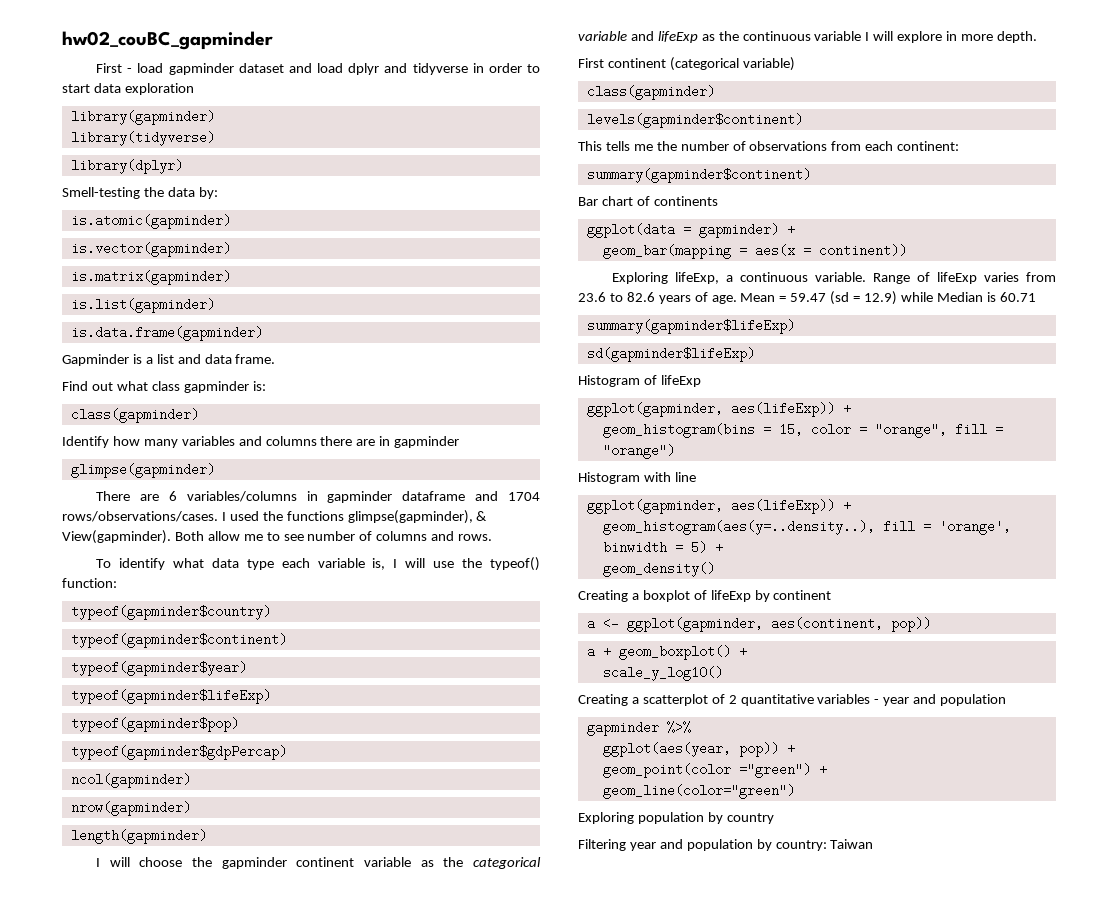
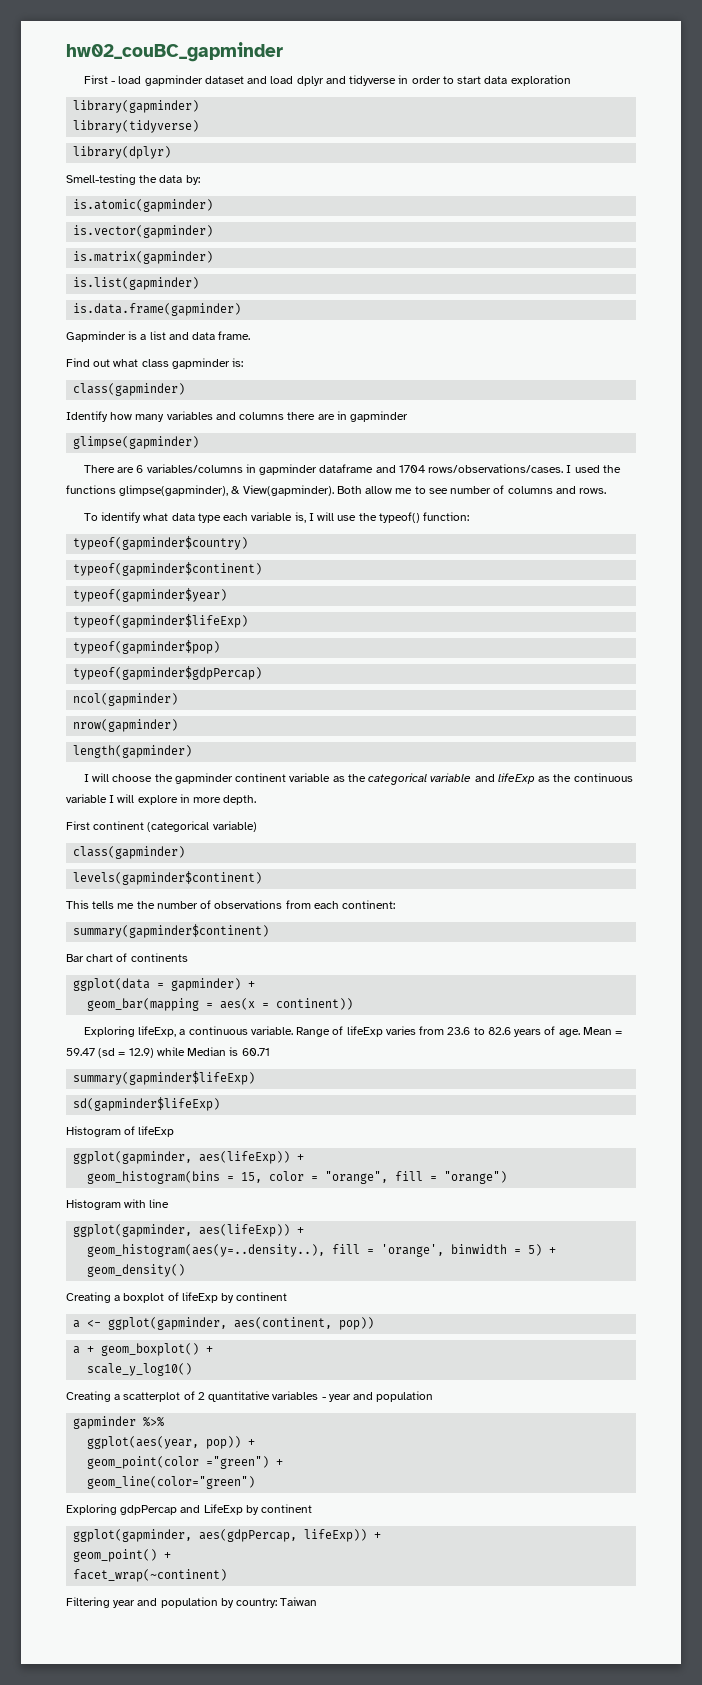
[637,812,774,824] population by country -> [120,1504,313,1515] [73,1529,382,1542] [73,1549,172,1562] [73,1569,228,1582] gdpPercap and LifeExp by continent // ggplot(gapminder, aes(gdpPercap, lifeExp)) + // geom_point() + // facet_wrap(~continent)

